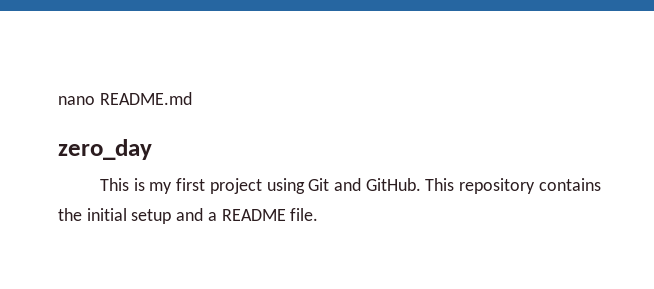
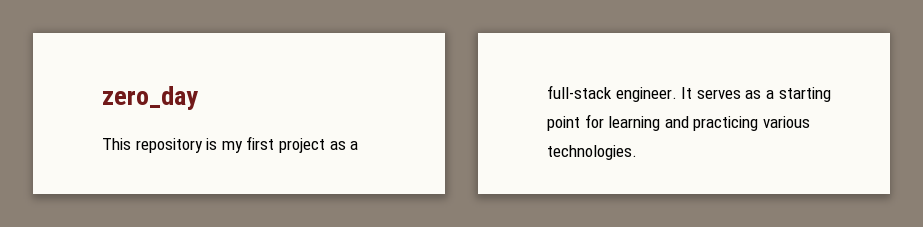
[58,92,192,105] nano README.md // -> (102, 98) none
(129, 184) none -> [135,138,203,153] repository
[266,178,601,194] [58,208,319,224] using Git and GitHub. This repository contains the initial setup and a README file. -> [329,141,359,150] [547,85,831,102] [547,114,810,131] [547,145,637,160] as a full-stack engineer. It serves as a starting point for learning and practicing various technologies.

